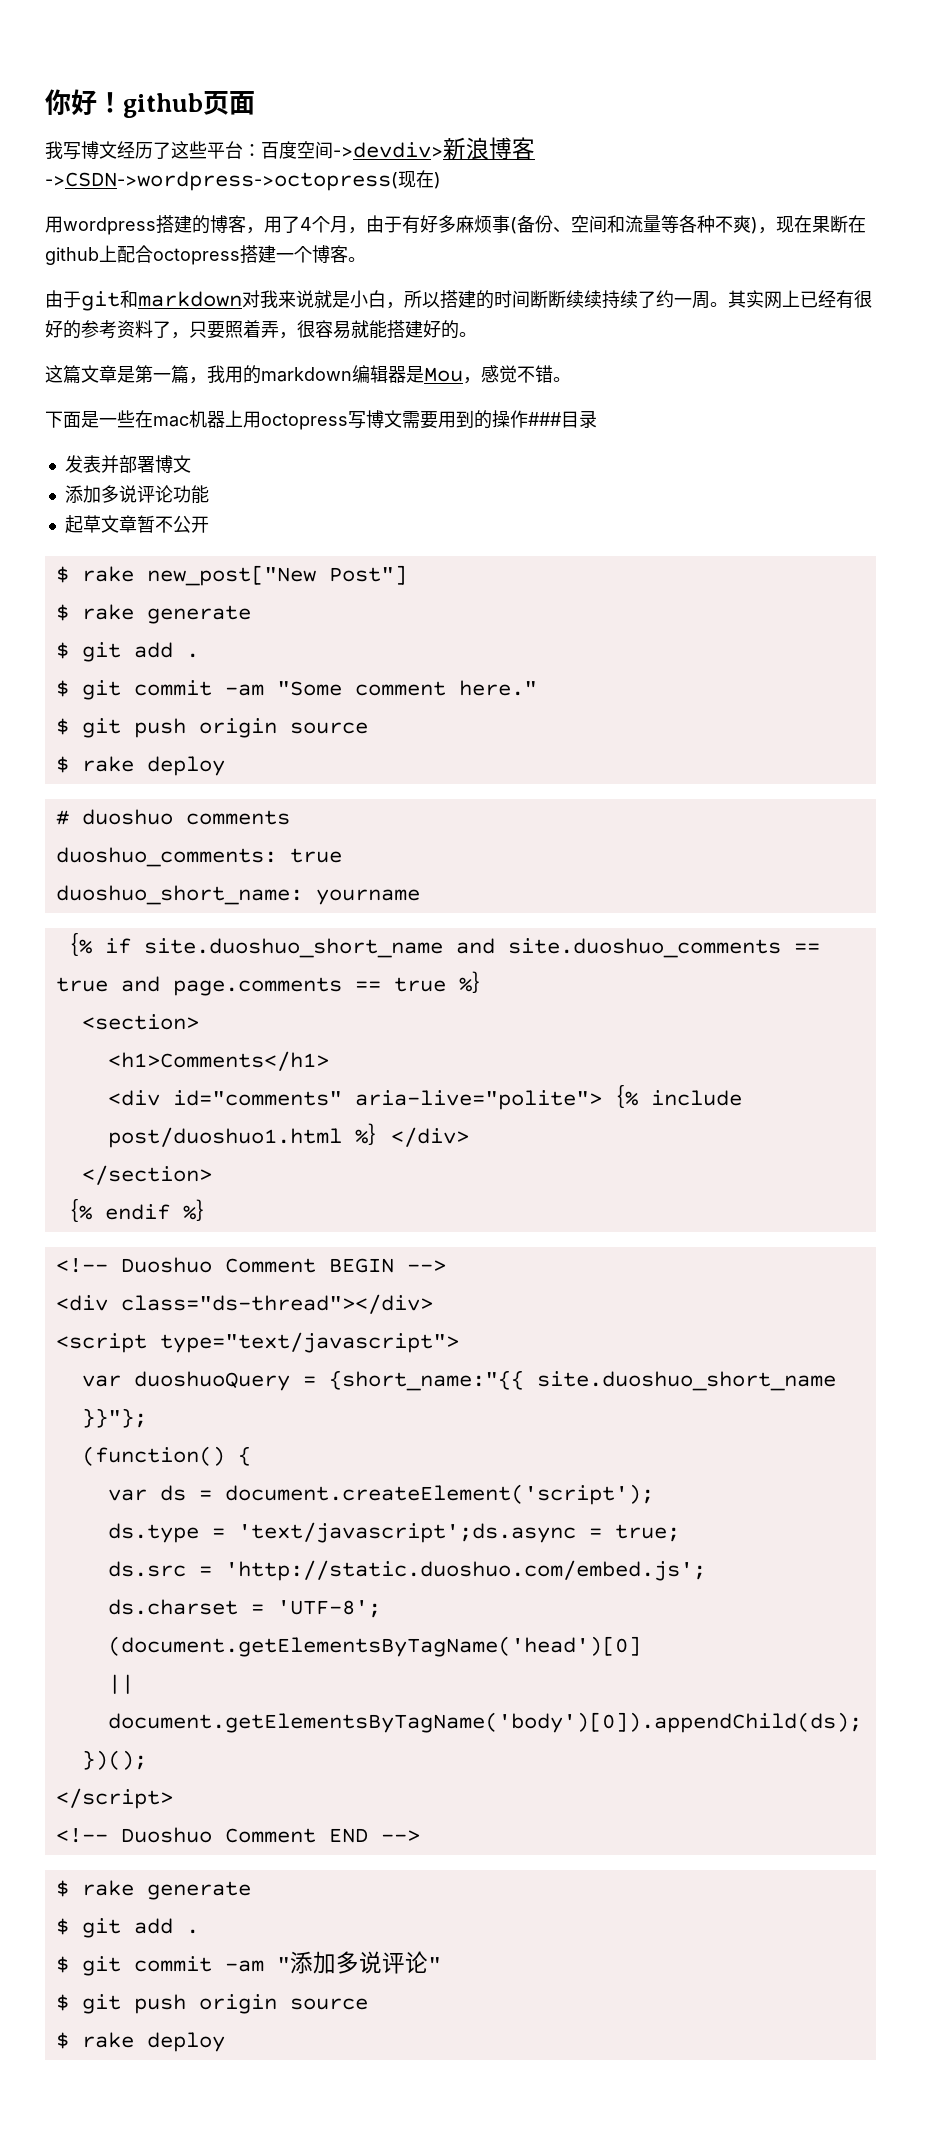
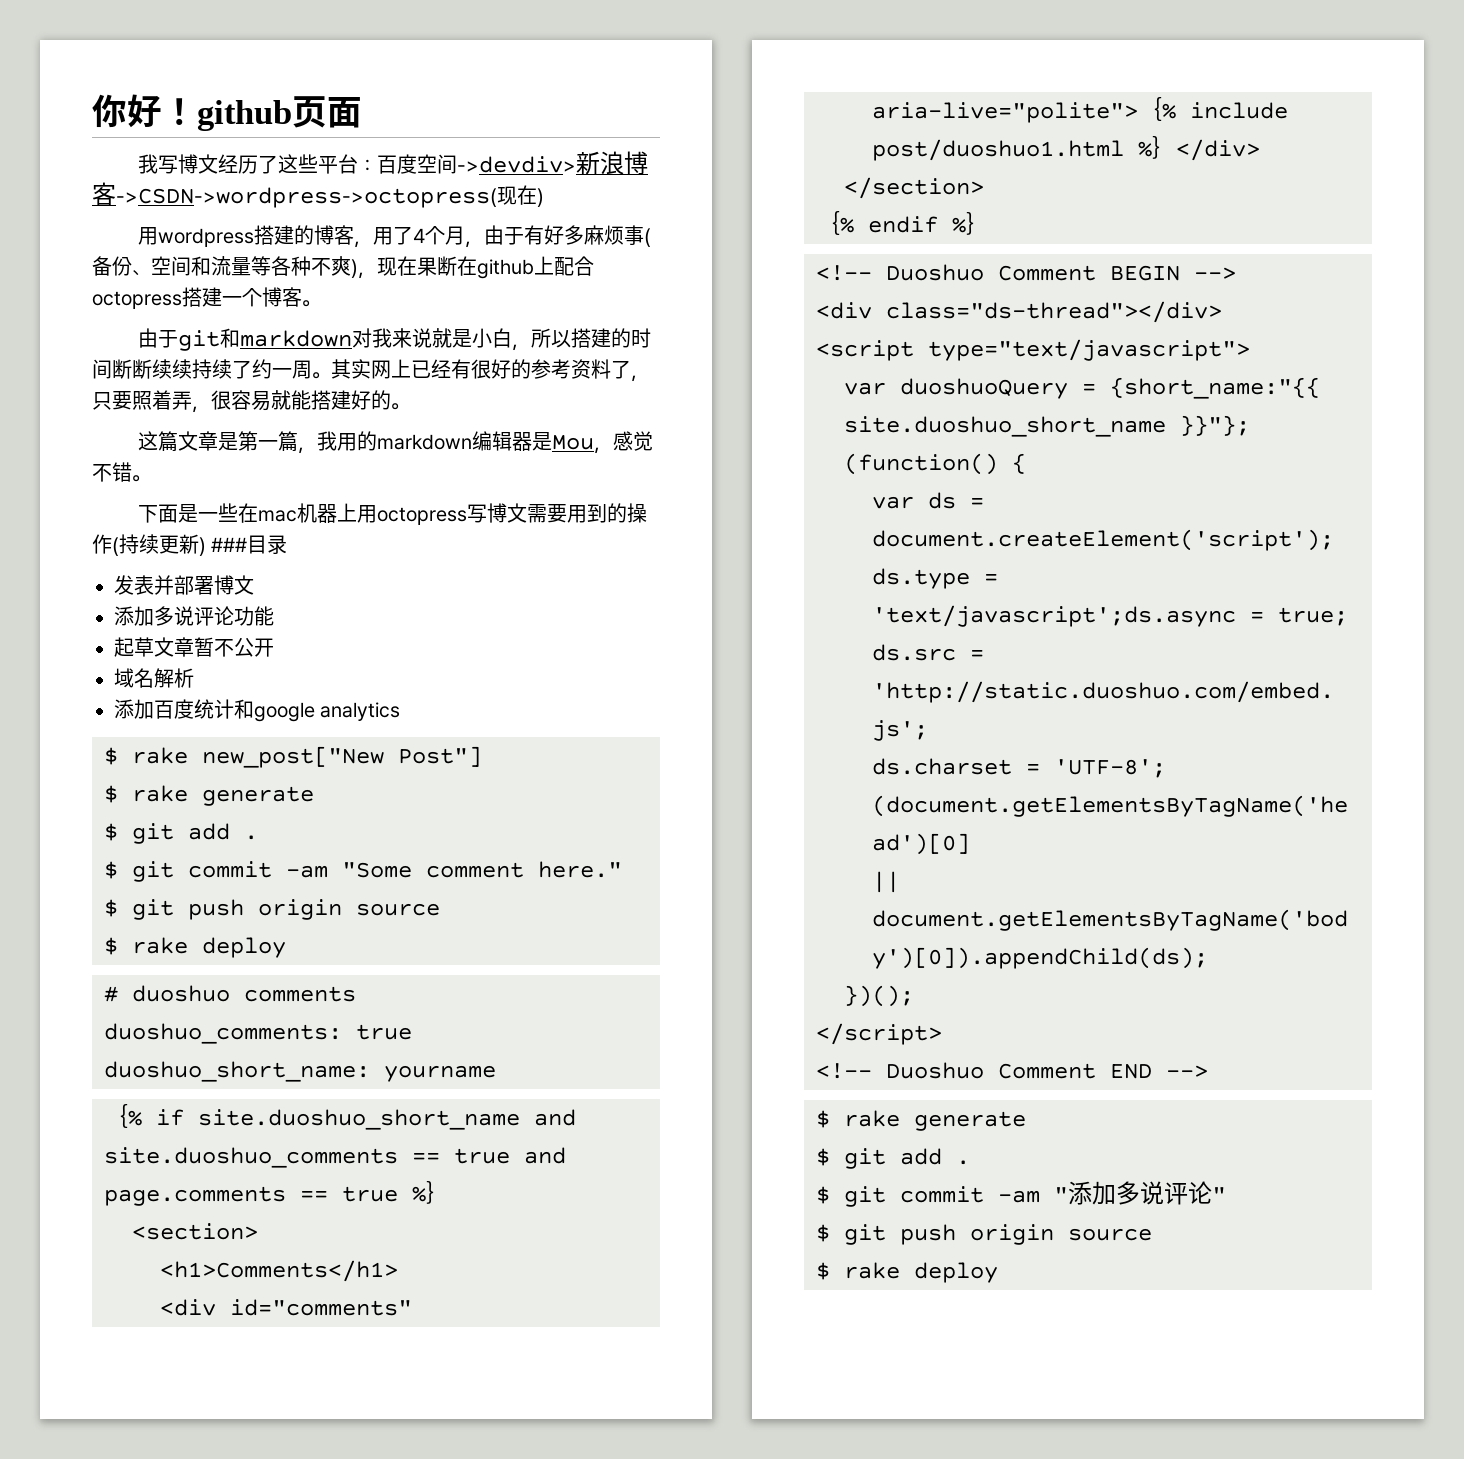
(528, 419) none -> [112,534,206,556] (持续更新)
(209, 524) none -> [114,668,194,688] [114,699,401,722] // 域名解析 // 添加百度统计和google analytics

